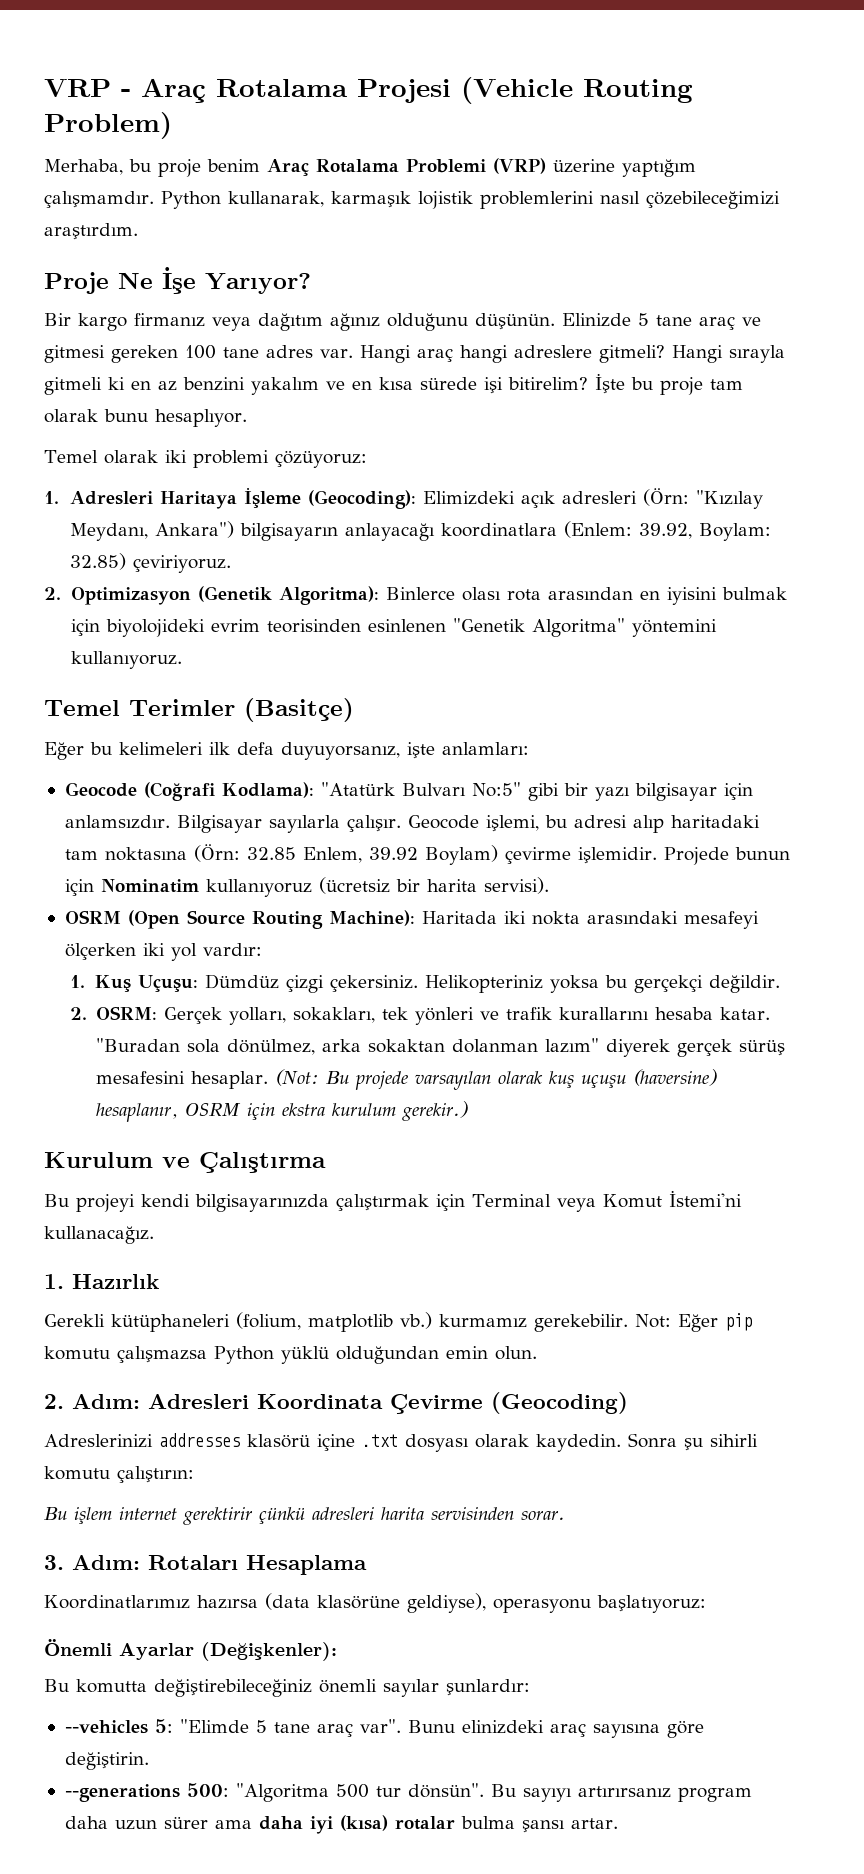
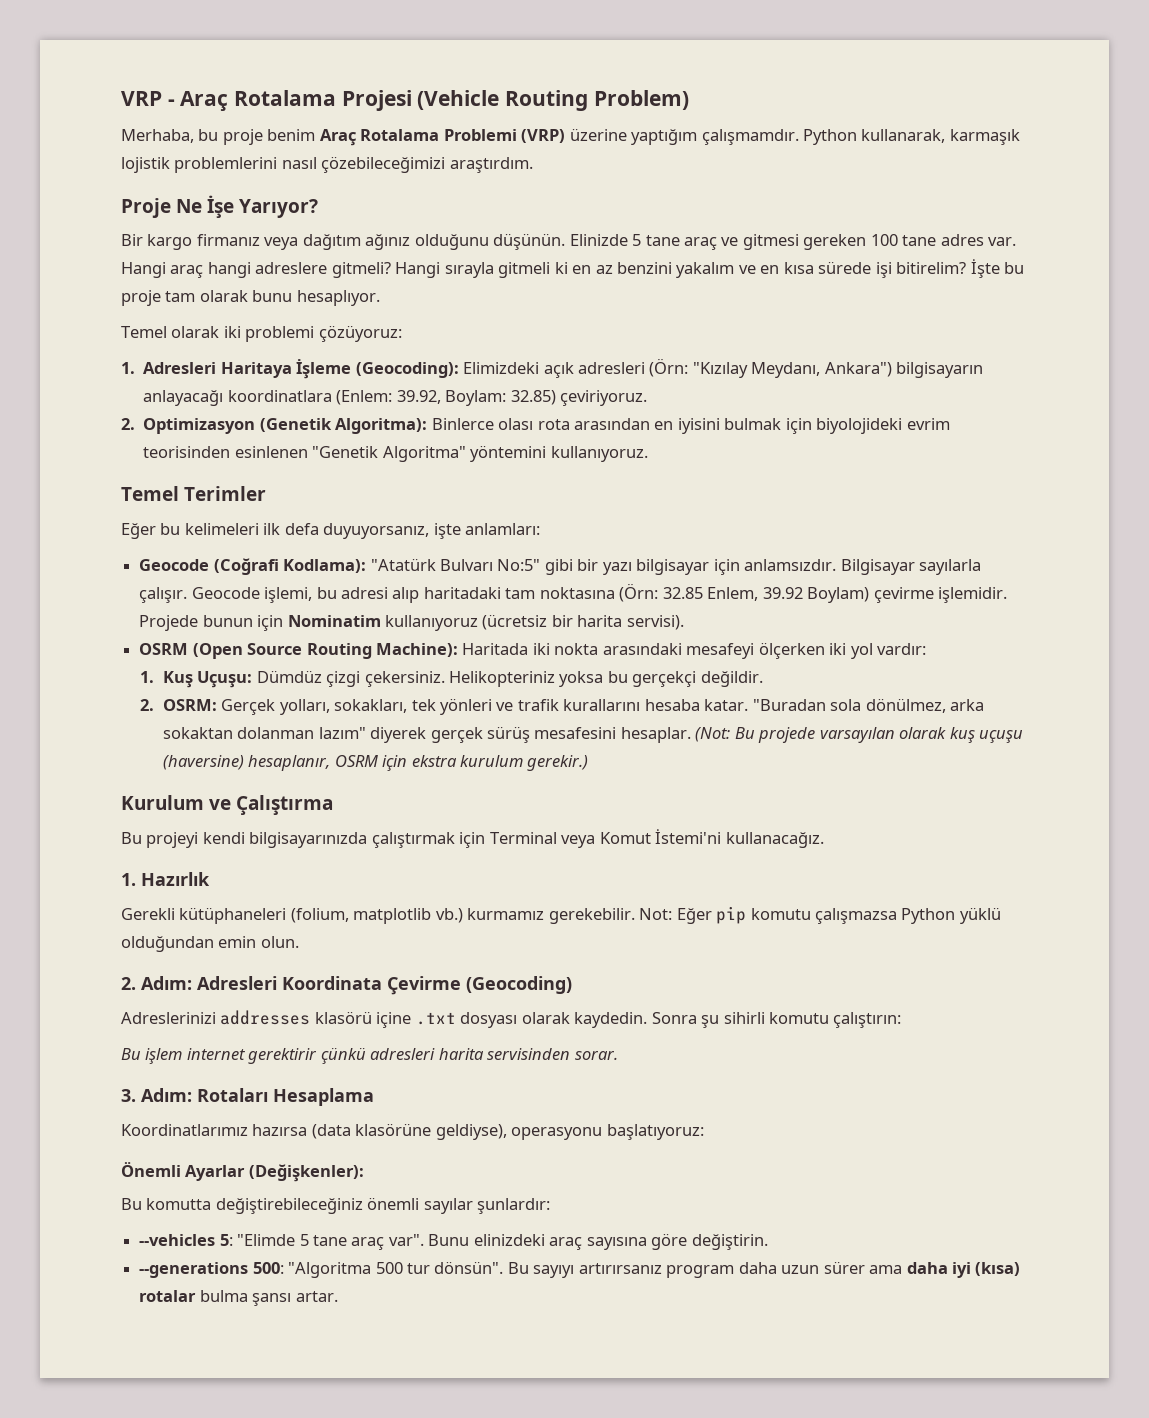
[244,698,354,722] (Basitçe) -> (267, 493) none

